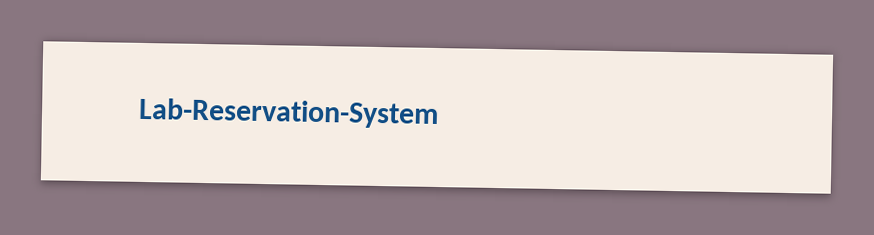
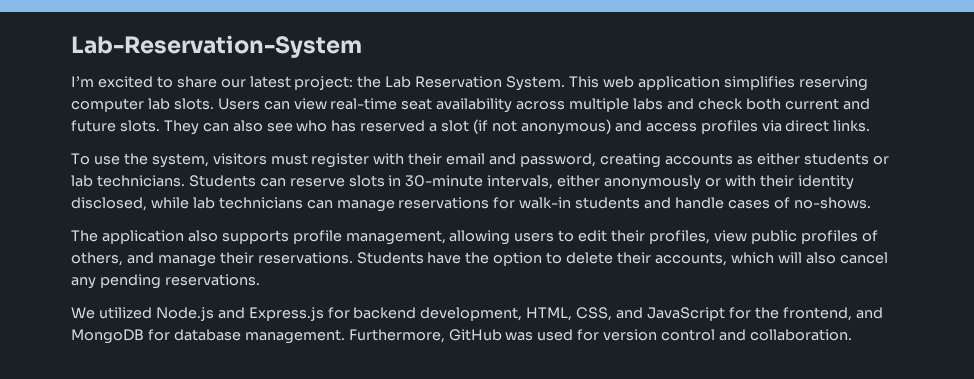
(439, 113) none -> [71,76,868,91] [71,98,870,113] [71,119,871,135] [71,153,889,168] [71,175,854,190] [71,197,871,212] [71,230,878,245] [71,252,888,267] [71,274,260,289] [71,307,883,321] [71,329,852,344] // I’m excited to share our latest project: the Lab Reservation System. This web application simplifies reserving computer lab slots. Users can view real-time seat availability across multiple labs and check both current and future slots. They can also see who has reserved a slot (if not anonymous) and access profiles via direct links. // To use the system, visitors must register with their email and password, creating accounts as either students or lab technicians. Students can reserve slots in 30-minute intervals, either anonymously or with their identity disclosed, while lab technicians can manage reservations for walk-in students and handle cases of no-shows. // The application also supports profile management, allowing users to edit their profiles, view public profiles of others, and manage their reservations. Students have the option to delete their accounts, which will also cancel any pending reservations. // We utilized Node.js and Express.js for backend development, HTML, CSS, and JavaScript for the frontend, and MongoDB for database management. Furthermore, GitHub was used for version control and collaboration.

